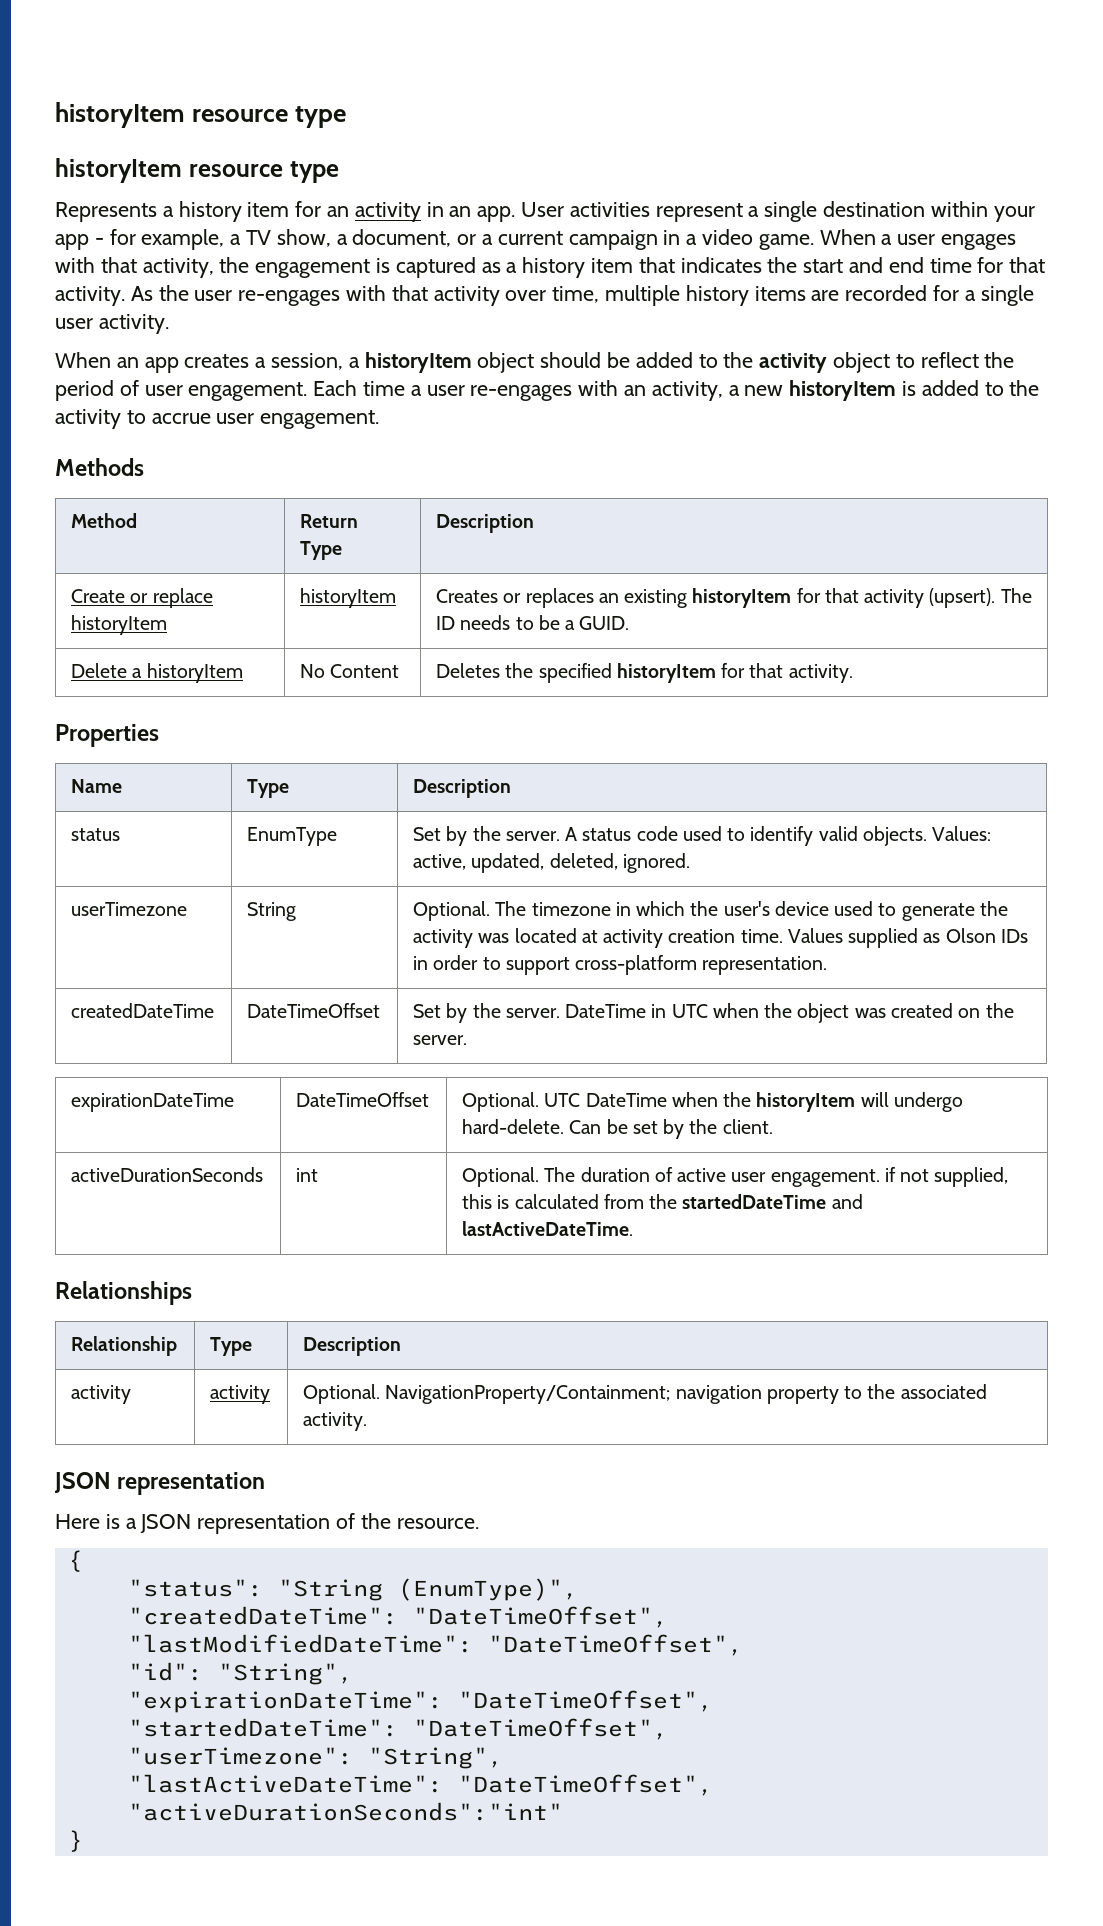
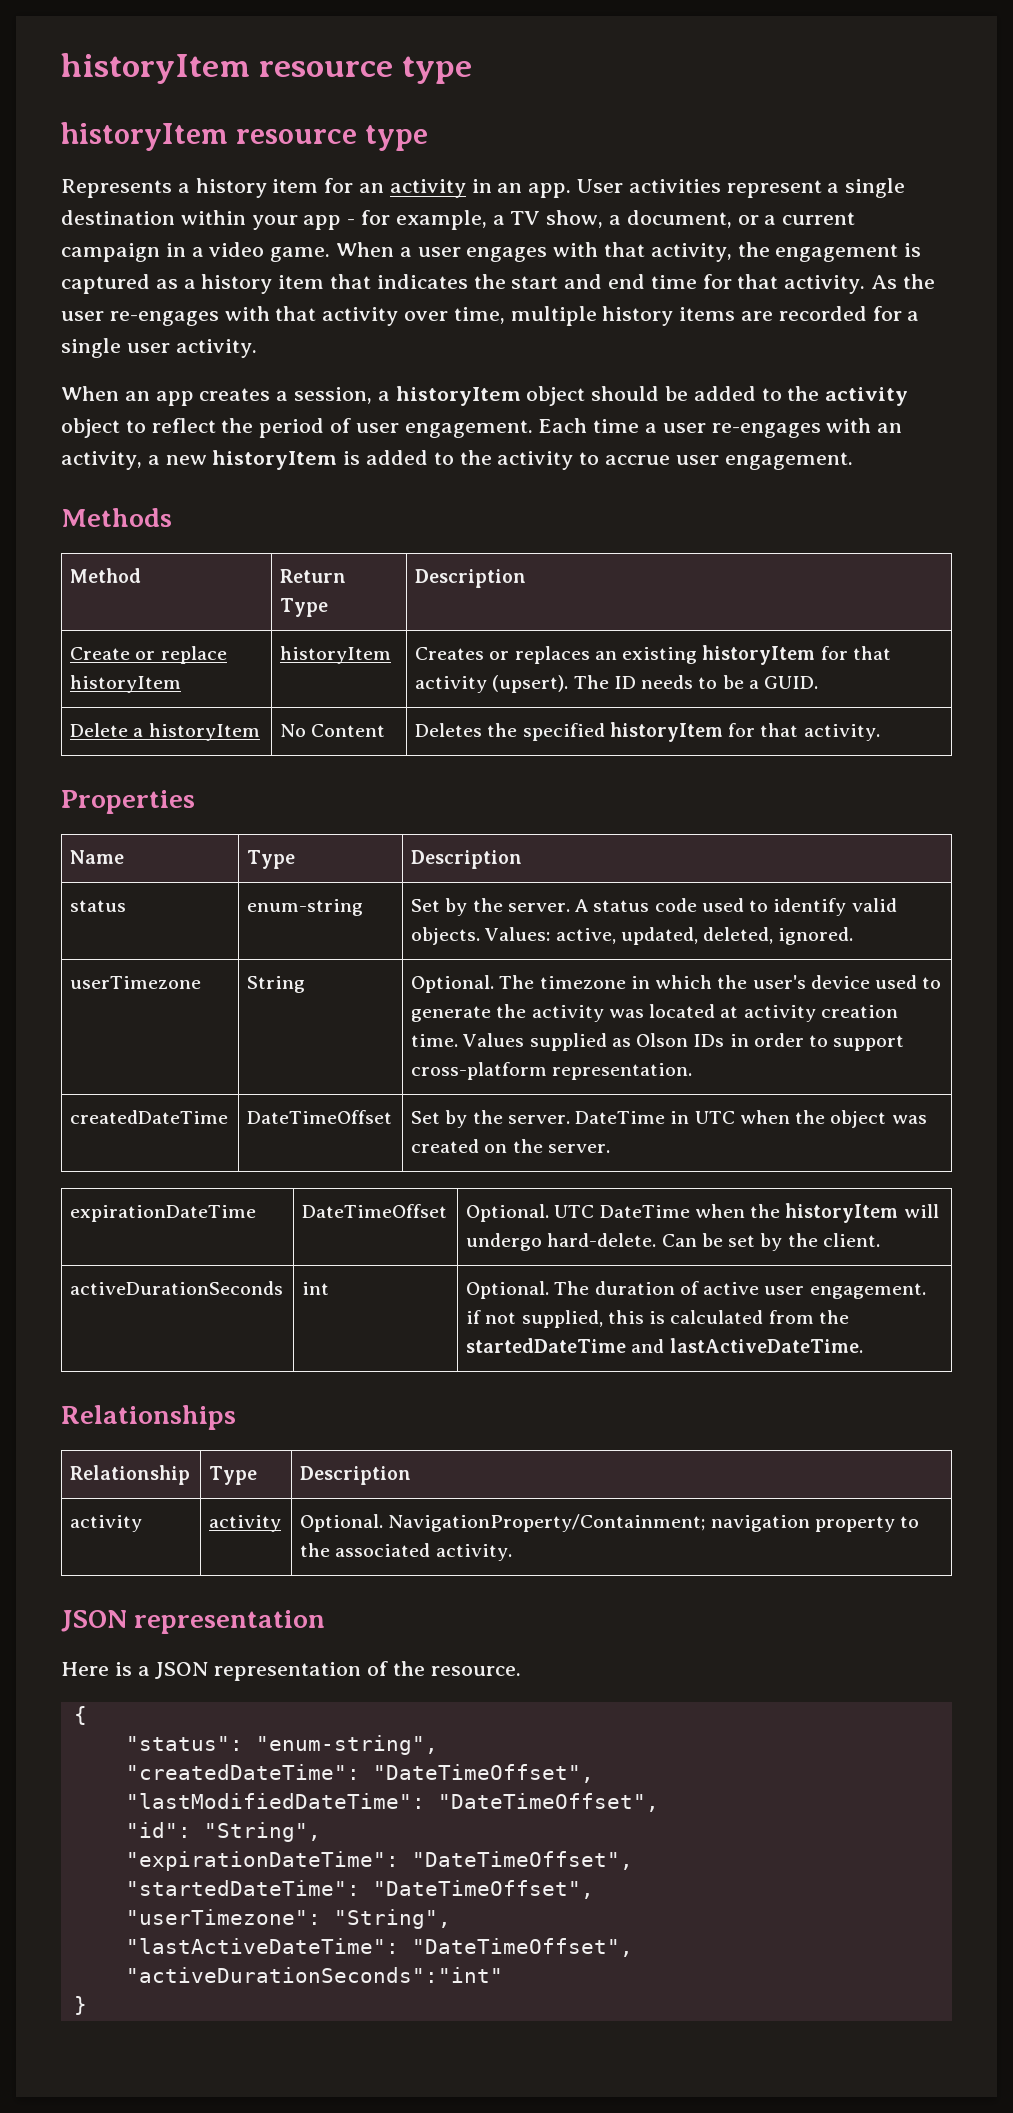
[247,827,338,846] EnumType -> [247,899,364,916] enum-string
[277,1578,578,1601] "String (EnumType)", -> [255,1735,438,1755] "enum-string",

